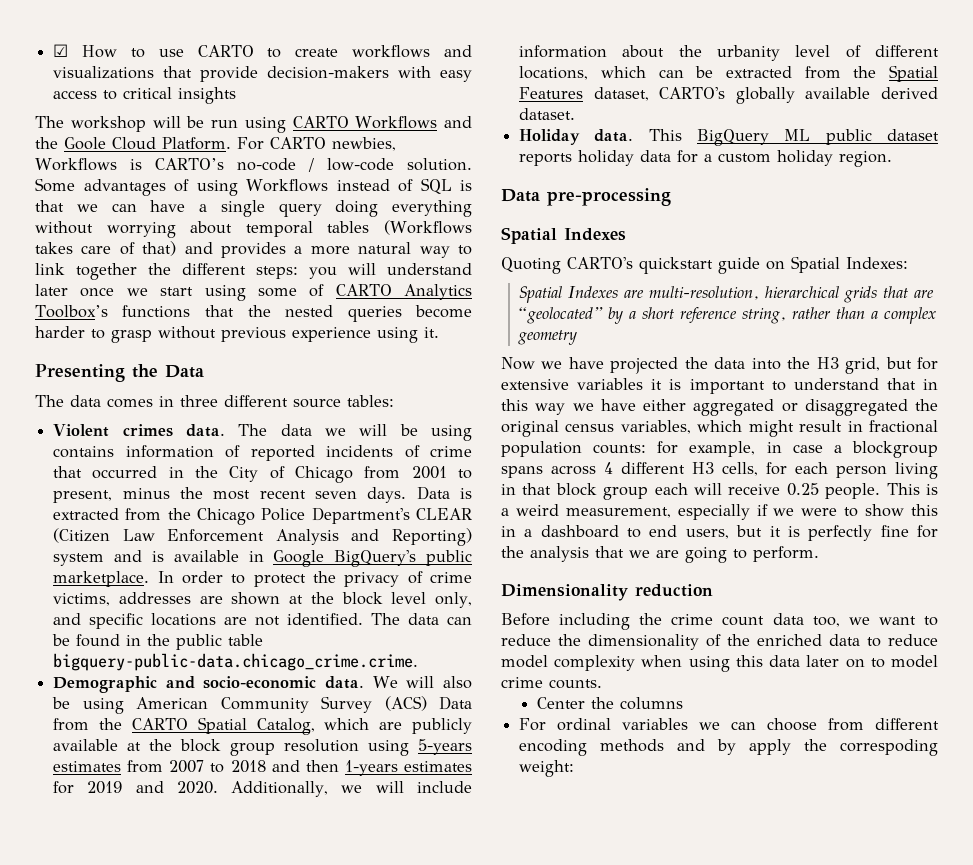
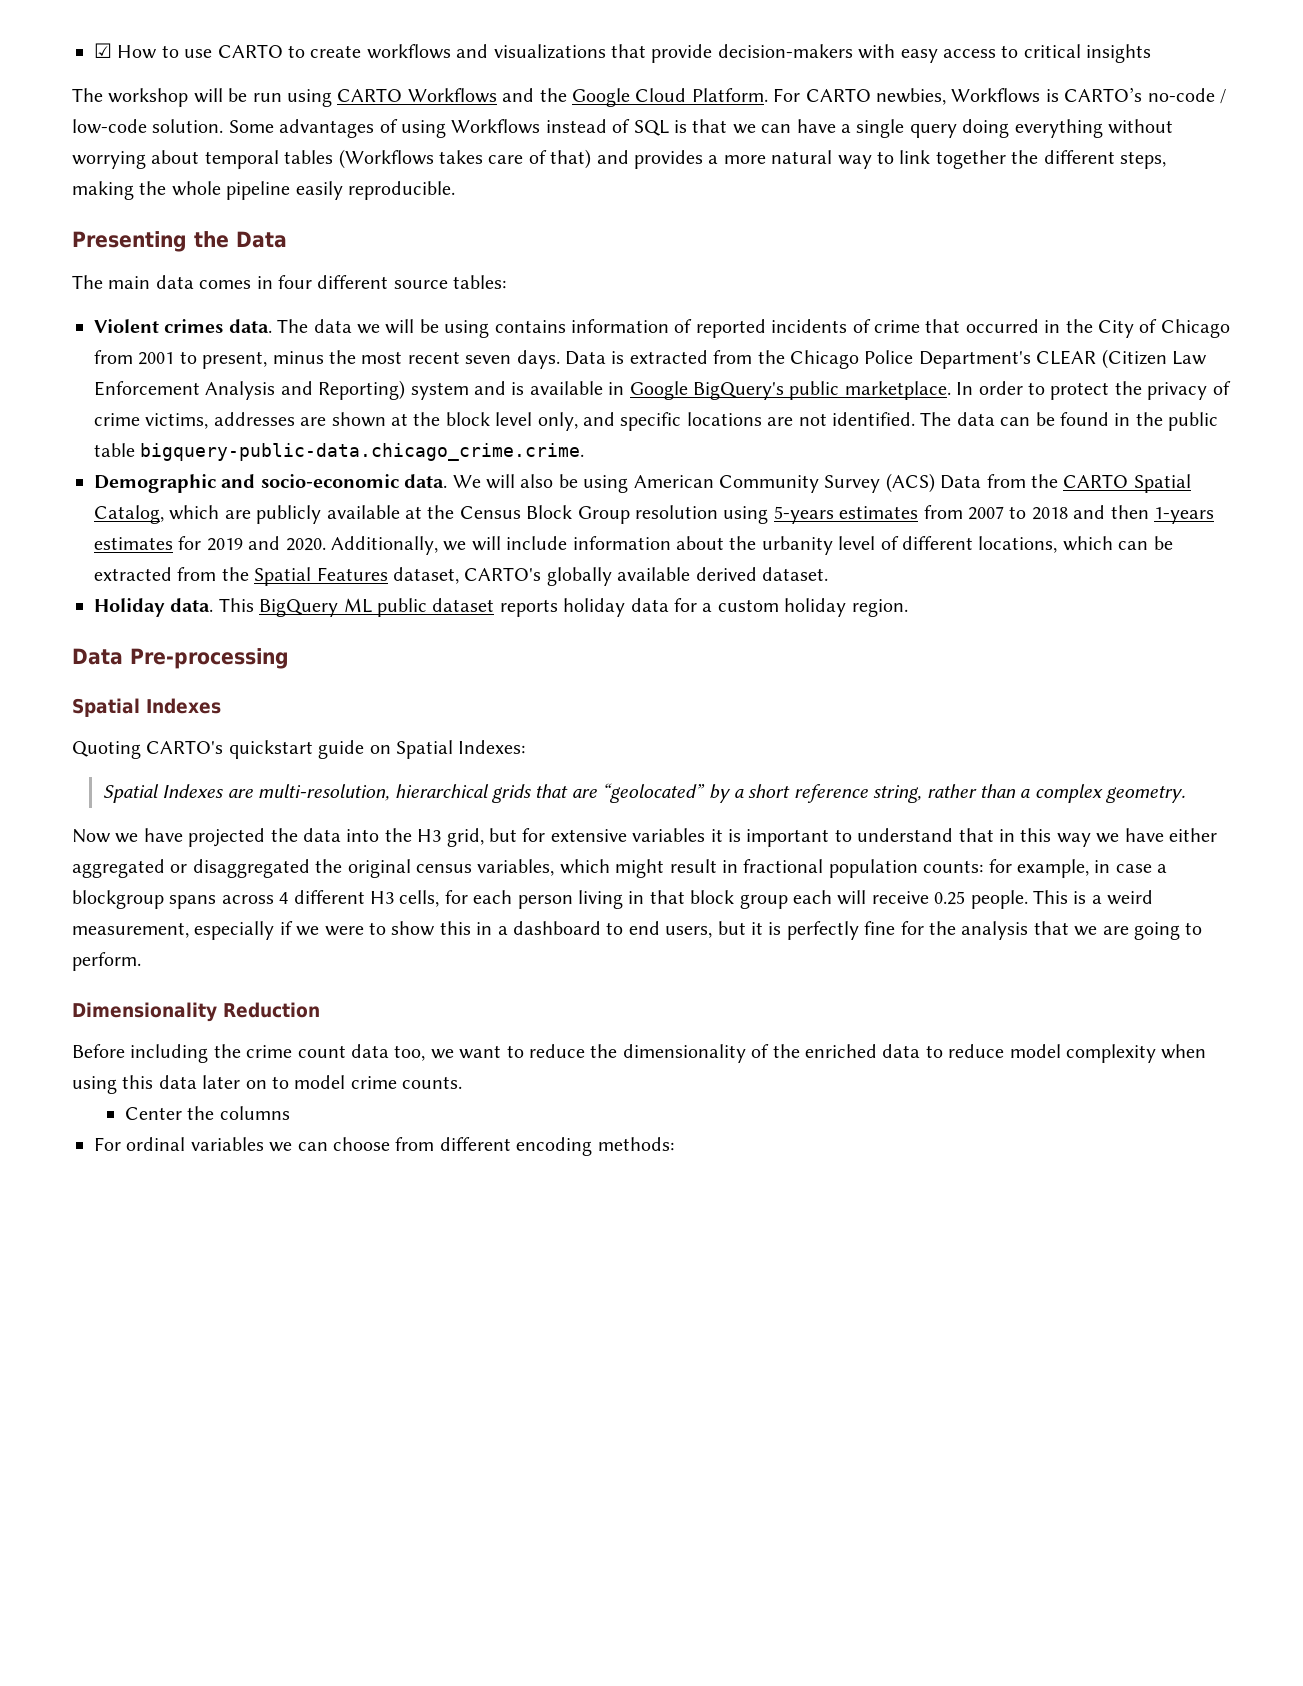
[64,137,106,150] Goole -> [571,88,630,107] Google
[256,263,472,279] [35,284,472,301] [35,305,472,322] [35,326,439,343] steps: you will understand later once we start using some of CARTO Analytics Toolbox’s functions that the nested queries become harder to grasp without previous experience using it. -> [1119,151,1166,169] [72,181,455,200] steps, making the whole pipeline easily reproducible.
(64, 401) none -> [108,276,151,289] main
[180,395,218,407] three -> [278,275,312,289] four
[180,739,276,756] block group -> [459,505,630,524] Census Block Group
[547,188,671,206] pre-processing -> [130,648,289,669] Pre-processing
[518,330,578,345] geometry -> [1106,786,1186,803] geometry.
[635,584,713,597] reduction -> [223,1002,320,1018] Reduction
[600,739,938,756] [519,760,575,777] methods and by apply the correspoding weight: -> [597,1137,674,1151] methods:

